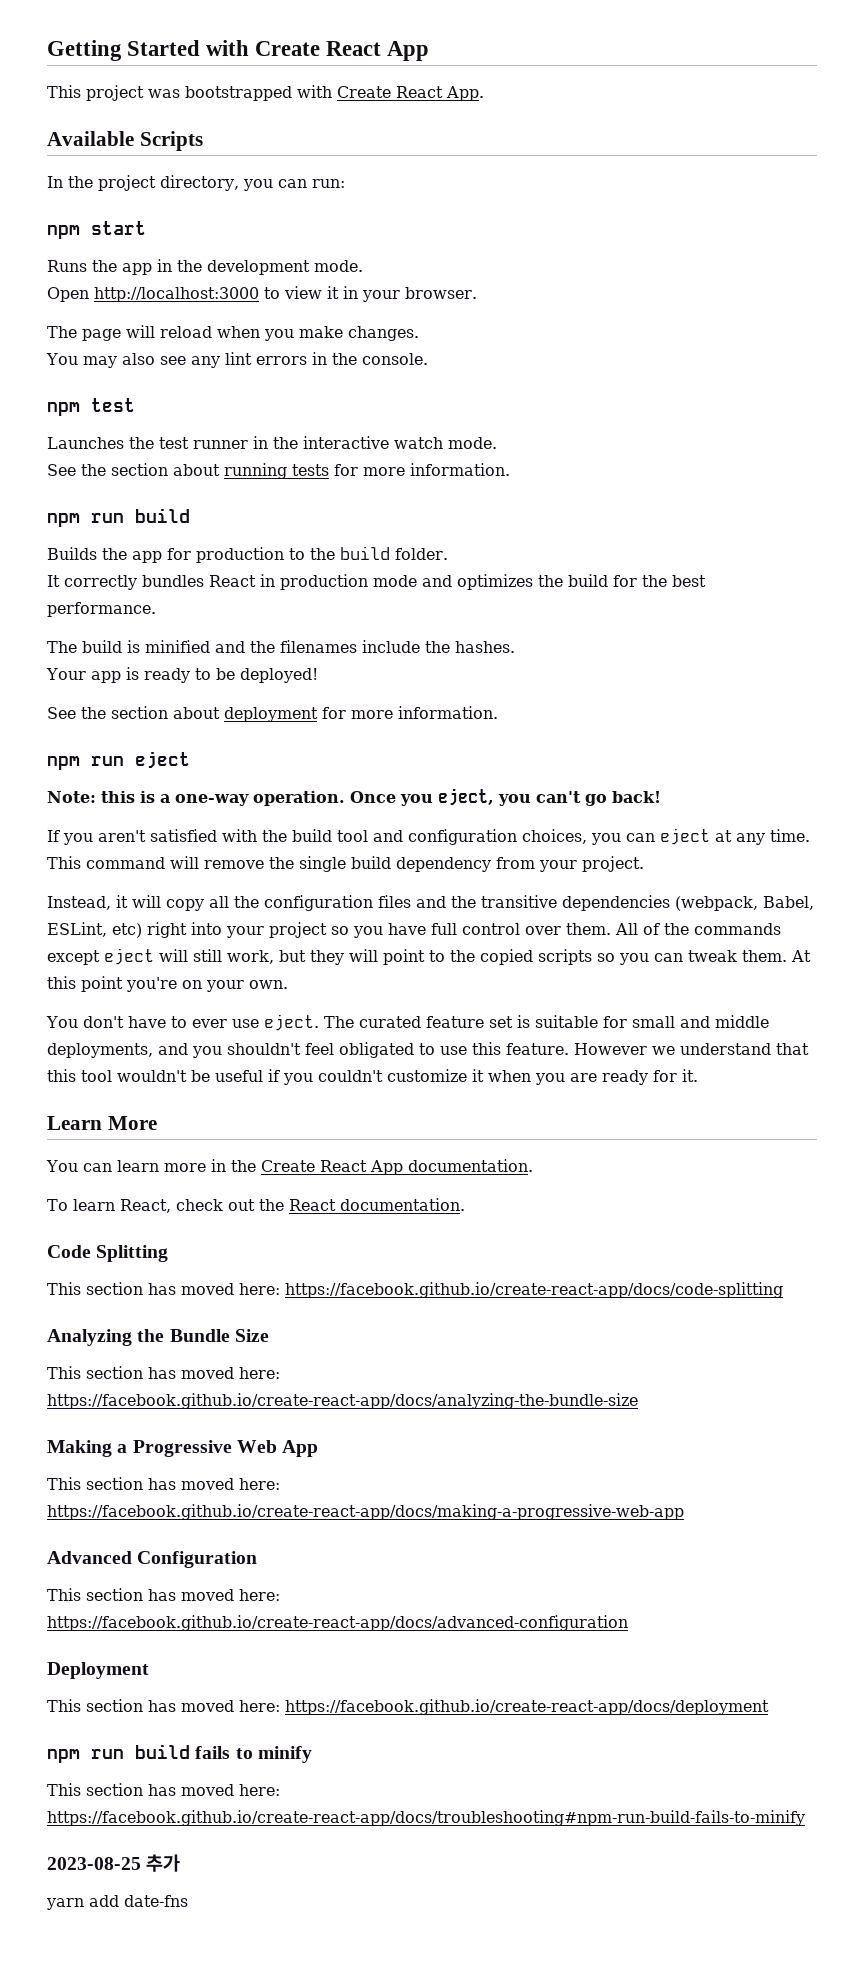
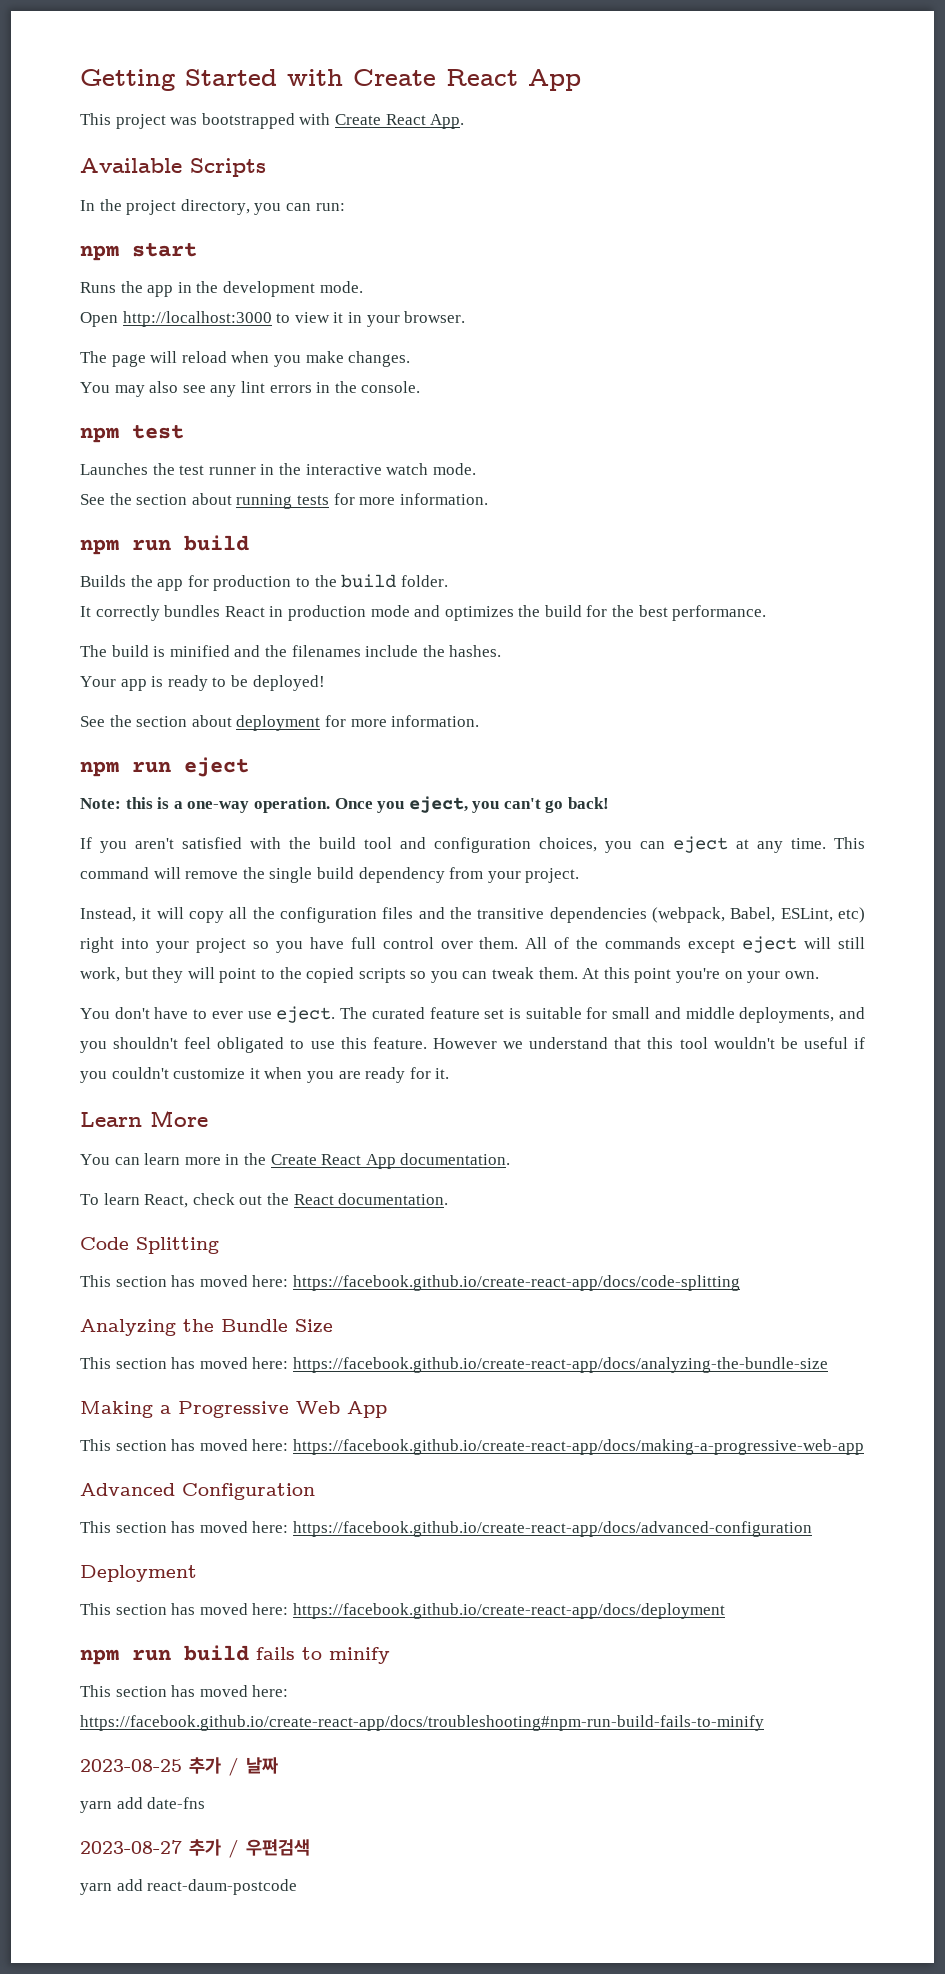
(181, 1863) none -> [228,1757,278,1776] / 날짜
(188, 1901) none -> [80,1839,310,1858] [80,1879,298,1895] // 2023-08-27 추가 / 우편검색 // yarn add react-daum-postcode

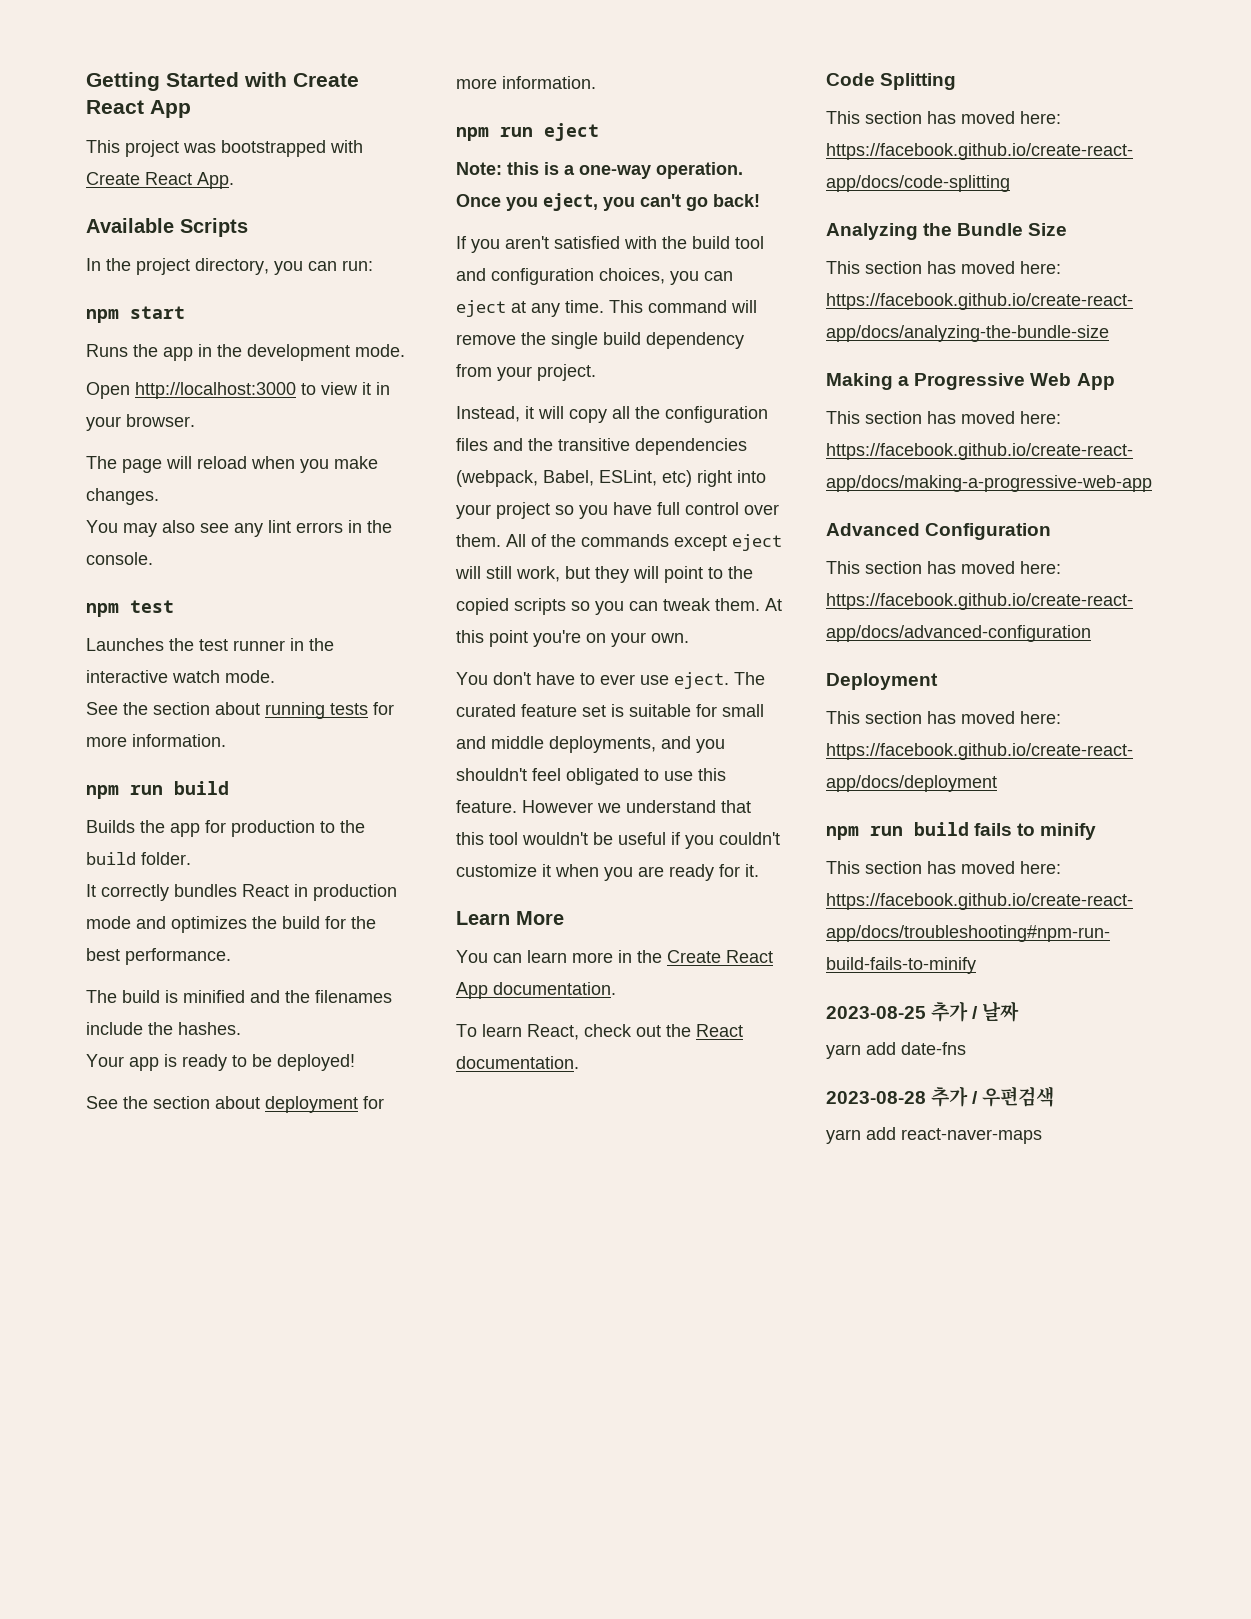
[80,1840,182,1854] 2023-08-27 -> [826,1091,926,1104] 2023-08-28
[147,1879,298,1895] react-daum-postcode -> [901,1128,1042,1144] react-naver-maps

